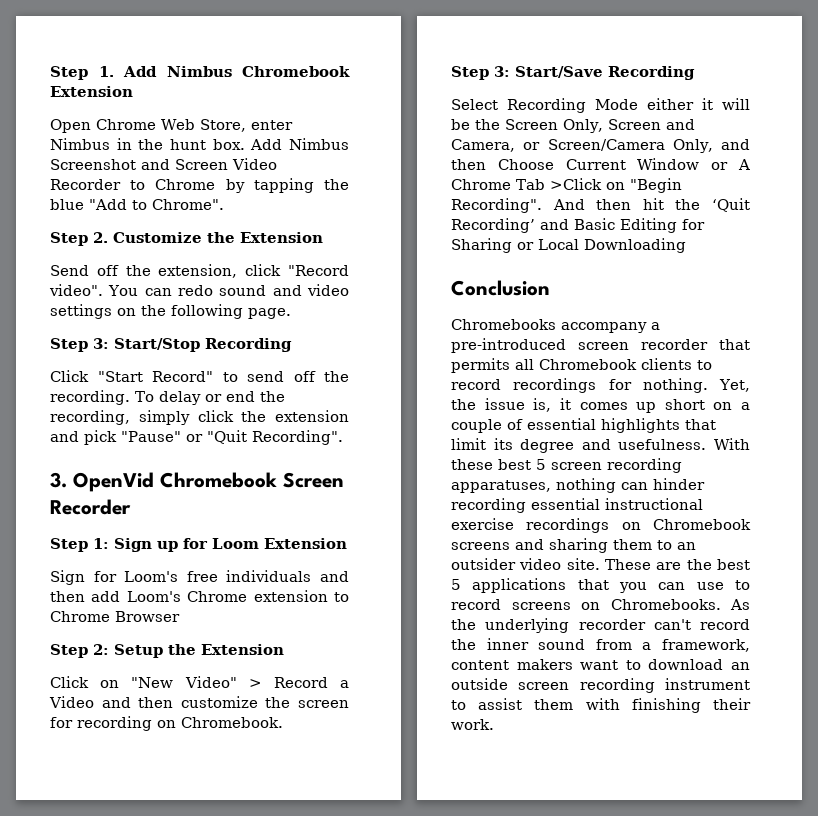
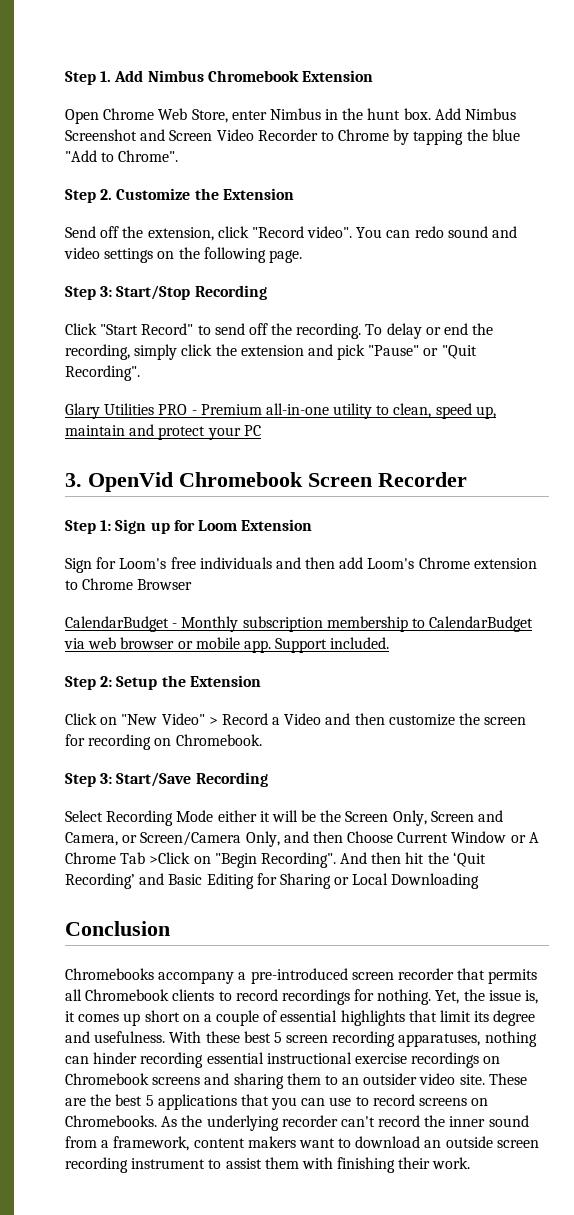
(343, 437) none -> [65,403,496,419] [65,424,261,440] // Glary Utilities PRO - Premium all-in-one utility to clean, speed up, maintain and protect your PC
(180, 616) none -> [65,616,534,632] [64,637,390,653] // CalendarBudget - Monthly subscription membership to CalendarBudget via web browser or mobile app. Support included.

